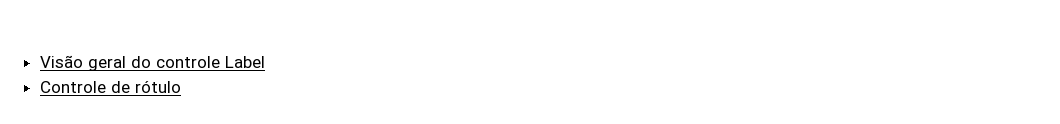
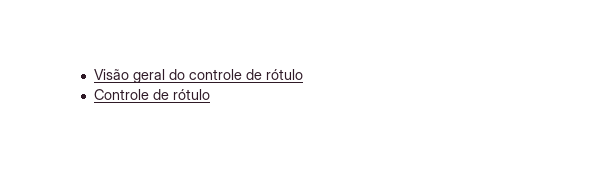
[224,56,265,68] Label -> [245,69,303,80] de rótulo

